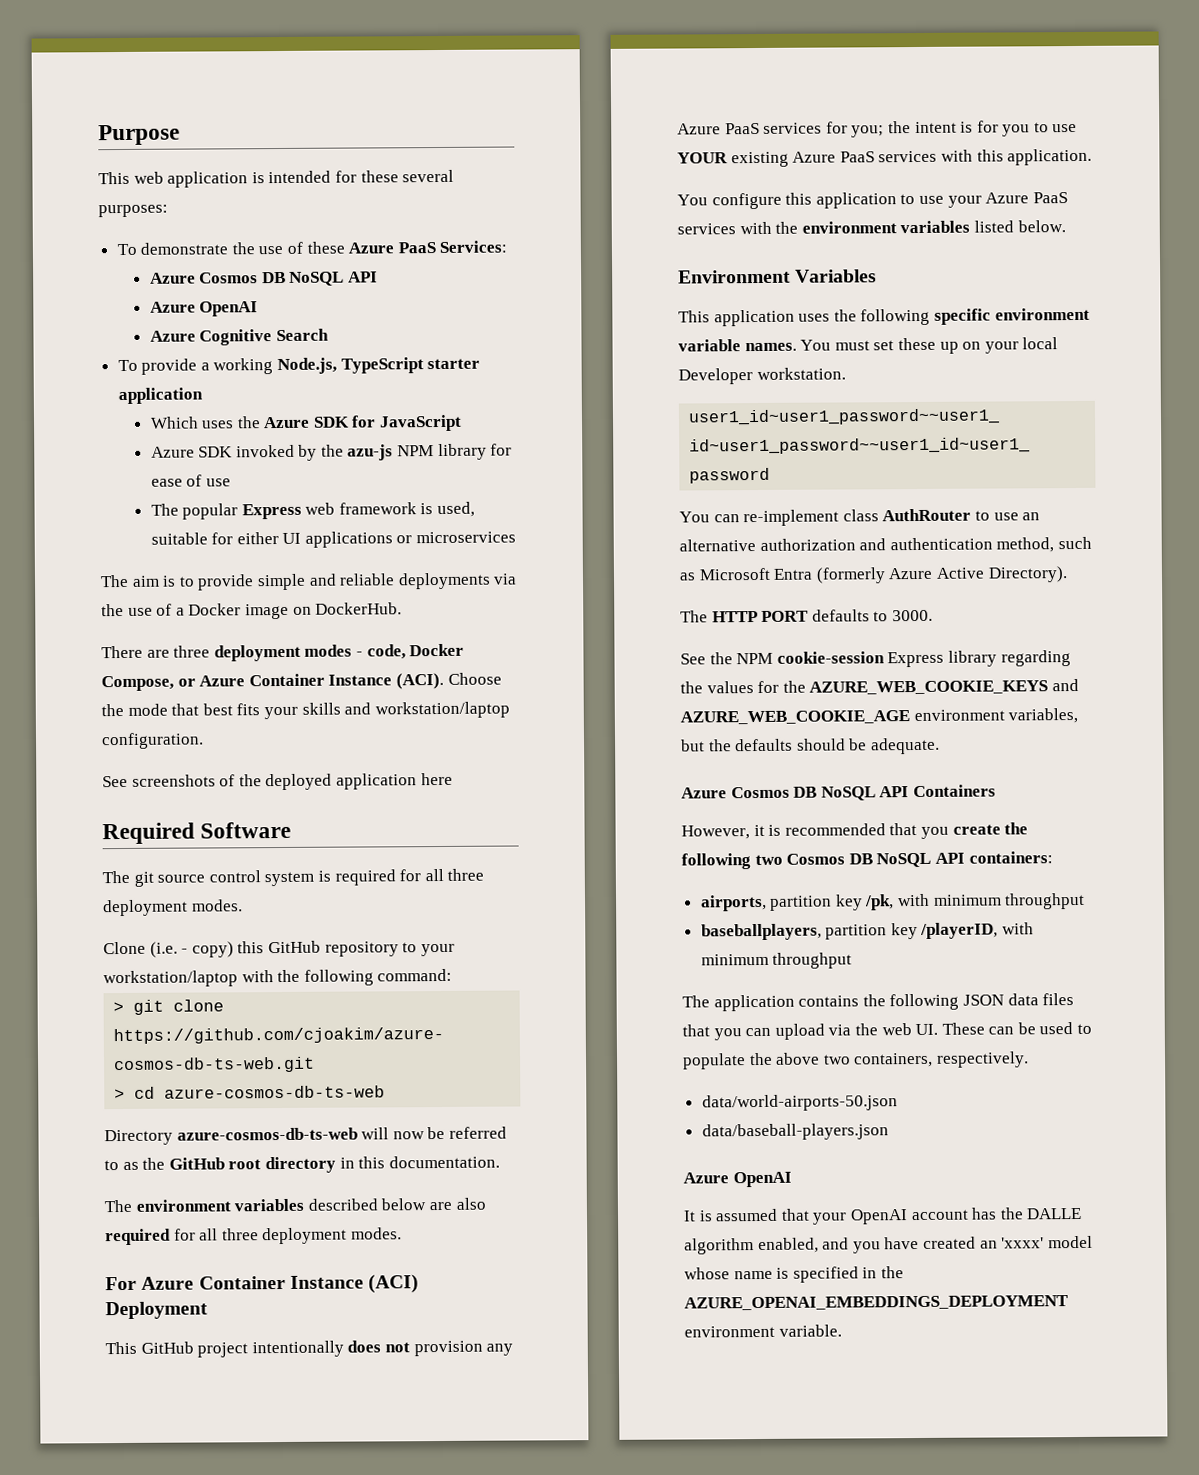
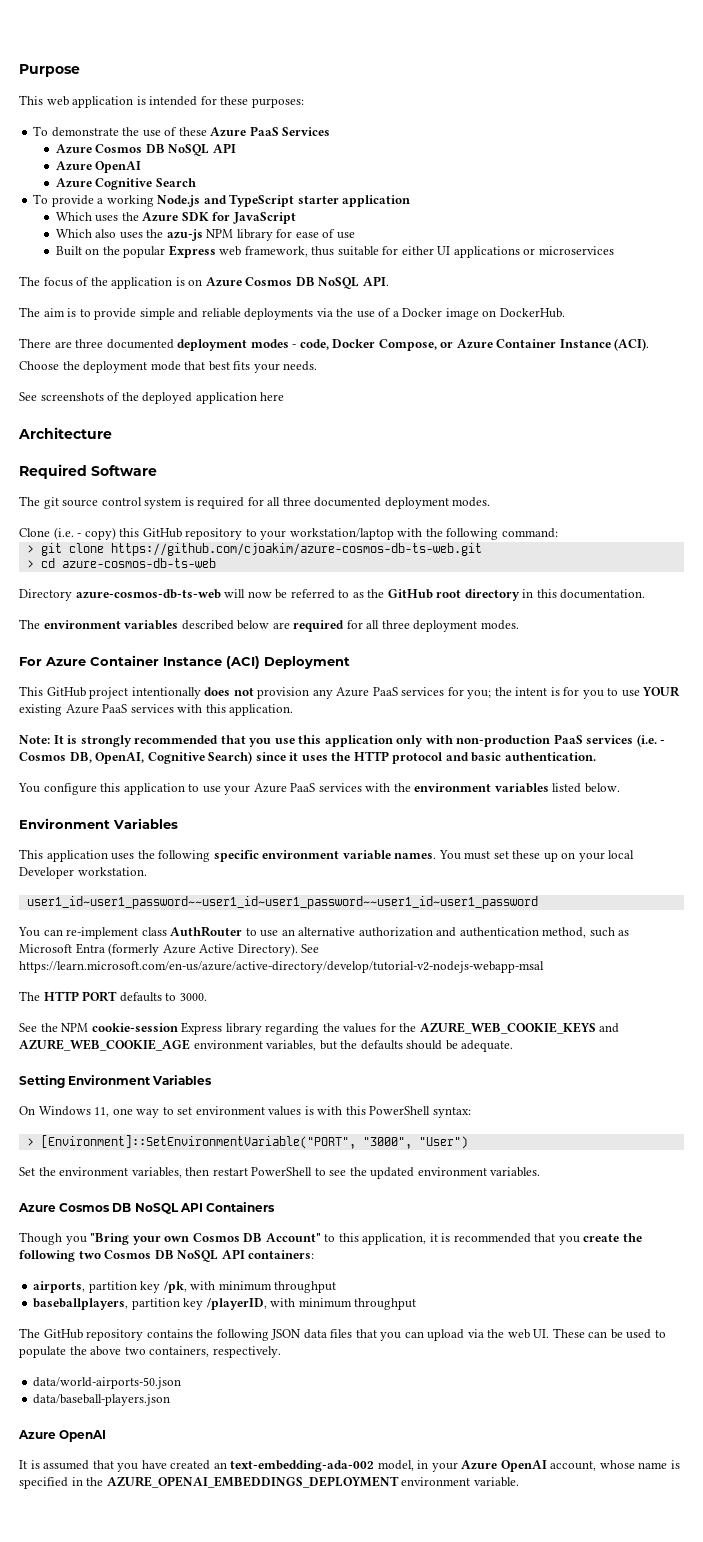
[402,169,455,183] several -> (249, 100) none
[439,240,508,253] Services: -> [282,127,331,136] Services
[277,357,338,375] Node.js, -> [157,195,227,207] Node.js and
[150,444,318,461] Azure SDK invoked by -> [55,229,143,239] Which also uses
[150,501,476,520] The popular Express web framework is used, -> [55,245,335,258] Built on the popular Express web framework, thus
(517, 537) none -> [19,276,389,289] // The focus of the application is on Azure Cosmos DB NoSQL API.
(211, 651) none -> [106,339,174,349] documented
(444, 681) none -> (650, 344) //
(124, 710) none -> [83,361,148,373] deployment
[301,701,510,719] [101,732,204,750] skills and workstation/laptop configuration. -> [283,361,318,371] needs.
(453, 779) none -> [18,427,112,439] // Architecture
(485, 874) none -> [314,497,382,507] documented
[455,1197,486,1210] also -> (290, 625) none
(1093, 157) none -> [19,734,666,747] [19,751,596,764] // Note: It is strongly recommended that you use this application only with non-production PaaS services (i.e. - Cosmos DB, OpenAI, Cognitive Search) since it uses the HTTP protocol and basic authentication.
(1068, 574) none -> [301,944,320,953] [19,961,544,973] See https://learn.microsoft.com/en-us/azure/active-directory/develop/tutorial-v2-nodejs-webapp-msal
(940, 746) none -> [19,1075,213,1088] [19,1106,471,1118] [26,1135,468,1149] [19,1167,541,1179] // Setting Environment Variables // On Windows 11, one way to set environment values is with this PowerShell syntax: // > [Environment]::SetEnvironmentVariable("PORT", "3000", "User") // Set the environment variables, then restart PowerShell to see the updated environment variables.
[681,825,750,840] However, -> [19,1232,427,1245] Though you "Bring your own Cosmos DB Account" to this application,
[713,994,795,1012] application -> [43,1329,144,1341] GitHub repository
[812,1207,1083,1225] [684,1235,1093,1255] your OpenAI account has the DALLE algorithm enabled, and you have created an 'xxxx' model -> [117,1460,597,1472] you have created an text-embedding-ada-002 model, in your Azure OpenAI account,

